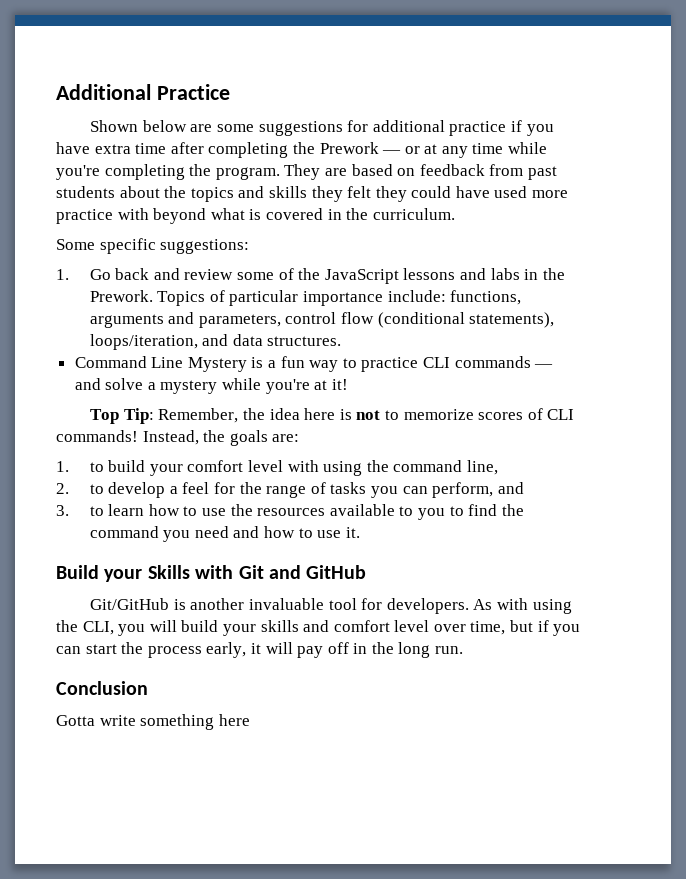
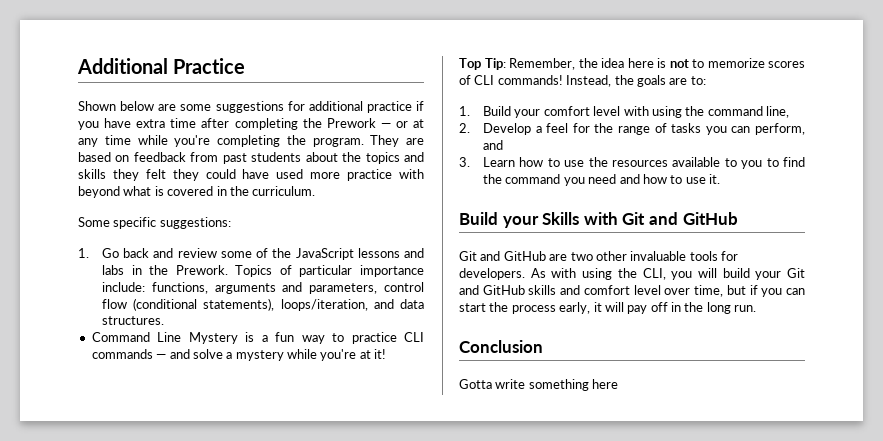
[272,434,300,442] [56,460,146,472] are: // 1. to build -> [669,76,706,85] [459,106,511,116] are to: // 1. Build
[89,482,166,498] to develop -> [482,123,531,135] Develop
[89,504,145,516] to learn -> [482,157,515,167] Learn
[90,598,357,610] Git/GitHub is another invaluable tool -> [459,251,718,261] Git and GitHub are two other invaluable tools
(256, 630) none -> [787,268,805,278] [459,285,525,295] Git and GitHub

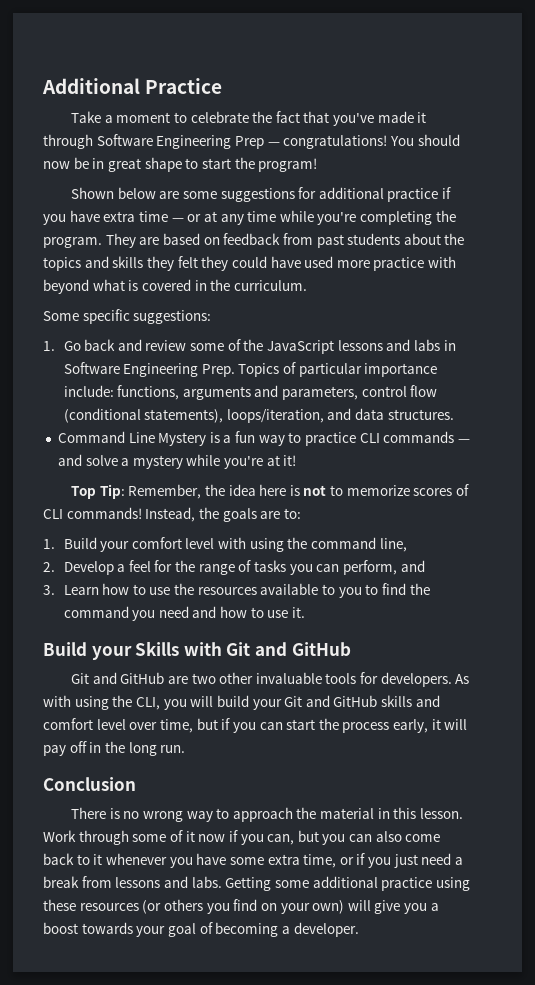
(246, 66) none -> [70,111,427,126] [43,134,460,149] [43,157,318,172] // Take a moment to celebrate the fact that you've made it through Software Engineering Prep — congratulations! You should now be in great shape to start the program!
[201,118,376,130] after completing the Prework -> (168, 216) none
[149,265,228,275] the Prework. -> [63,362,235,377] Software Engineering Prep.
[459,379,619,391] Gotta write something here -> [70,807,464,822] [43,830,441,845] [43,853,464,868] [43,876,470,891] [43,899,439,914] [43,922,359,937] There is no wrong way to approach the material in this lesson. Work through some of it now if you can, but you can also come back to it whenever you have some extra time, or if you just need a break from lessons and labs. Getting some additional practice using these resources (or others you find on your own) will give you a boost towards your goal of becoming a developer.

